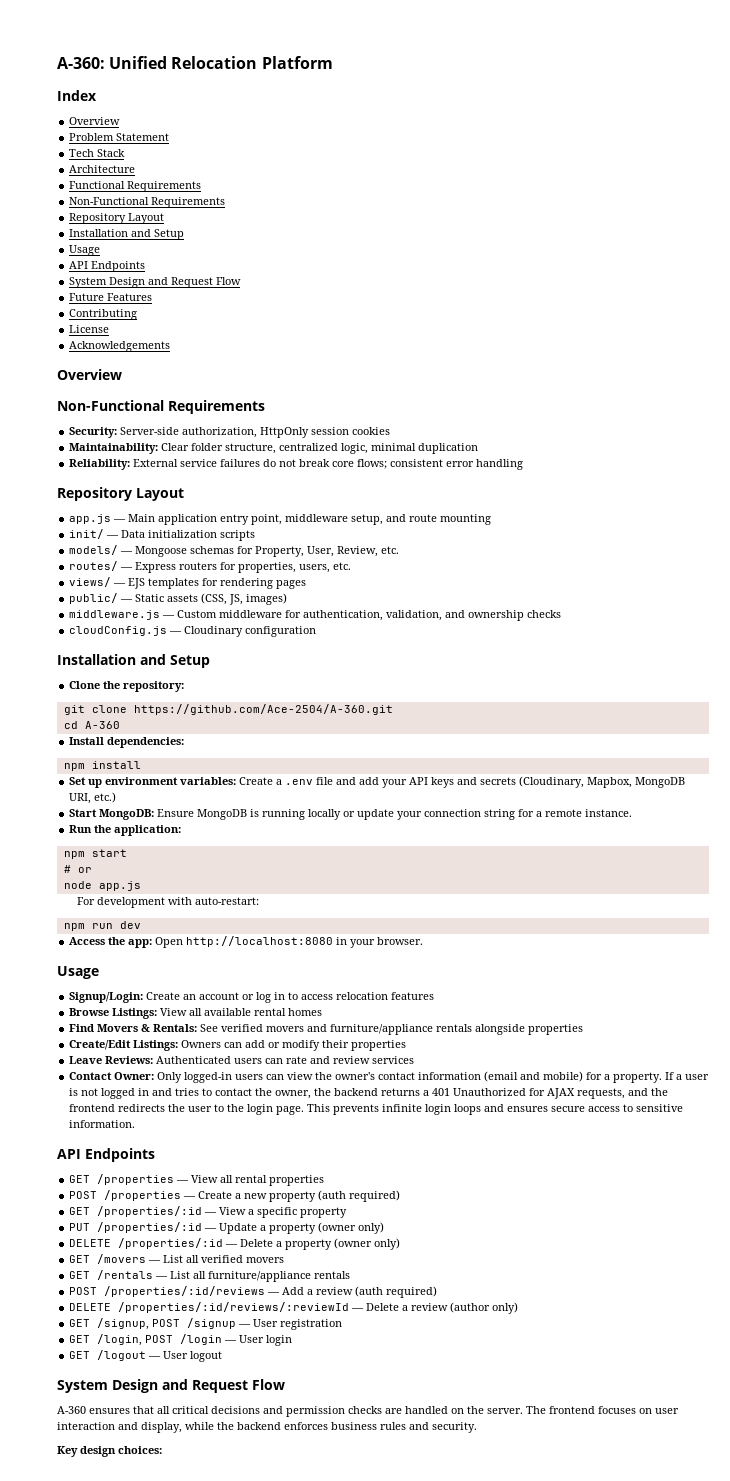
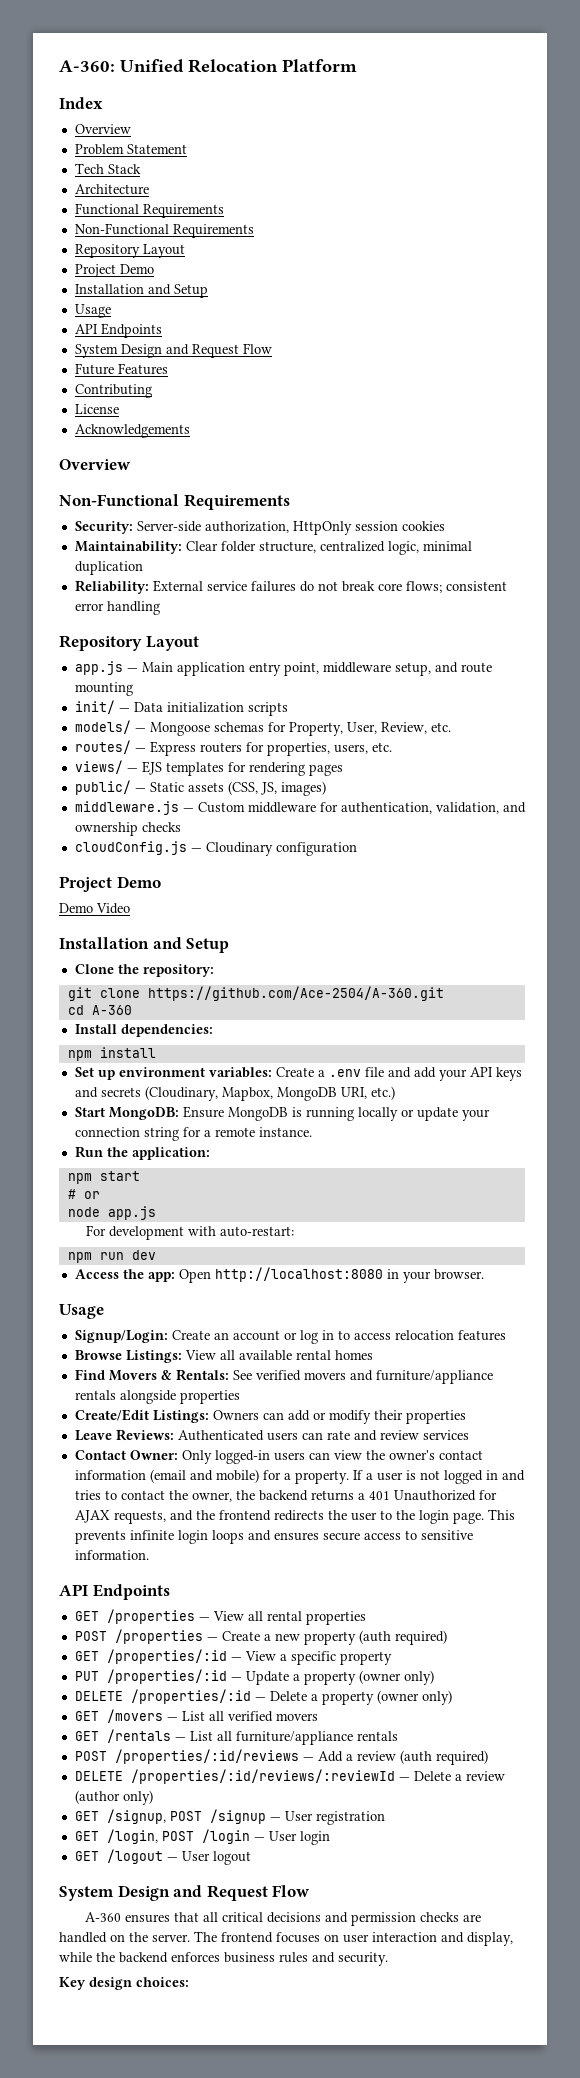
(165, 218) none -> [74,264,154,277] // Project Demo
(317, 631) none -> [59,876,161,892] [59,903,130,914] // Project Demo // Demo Video

